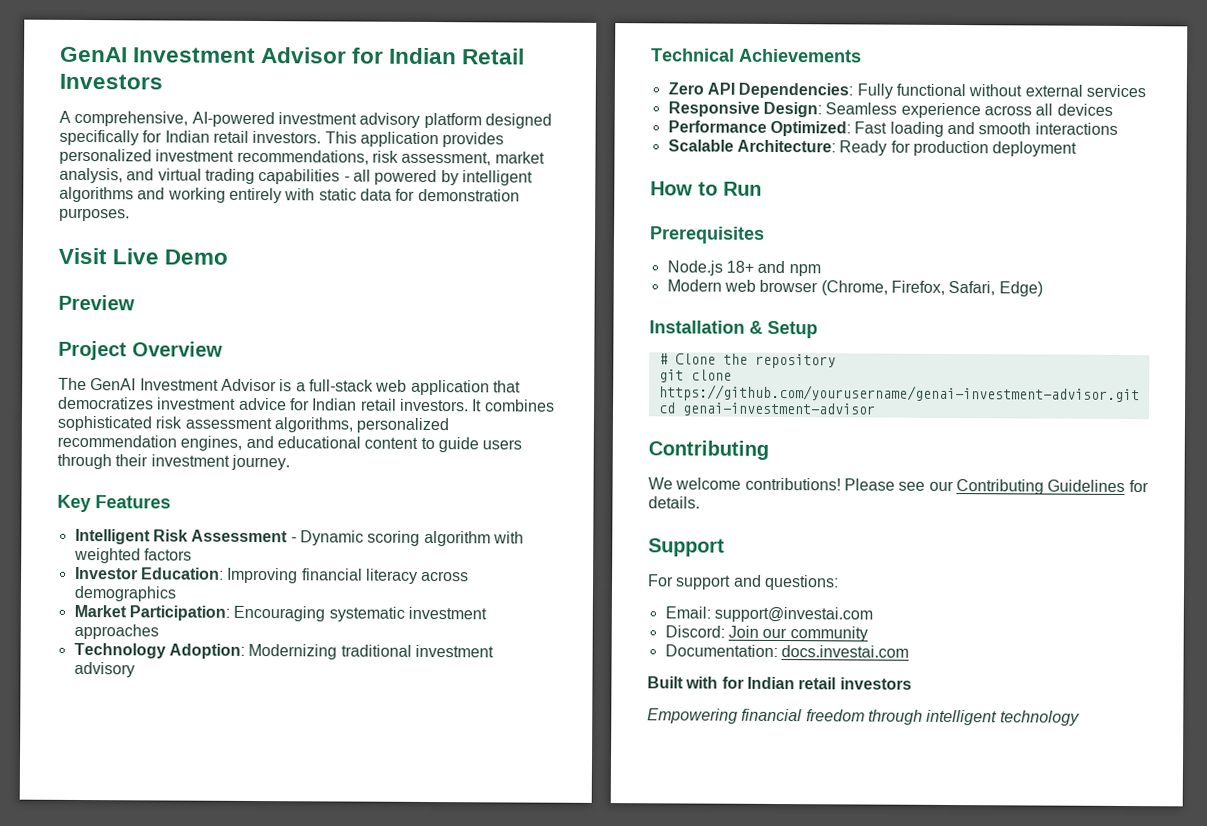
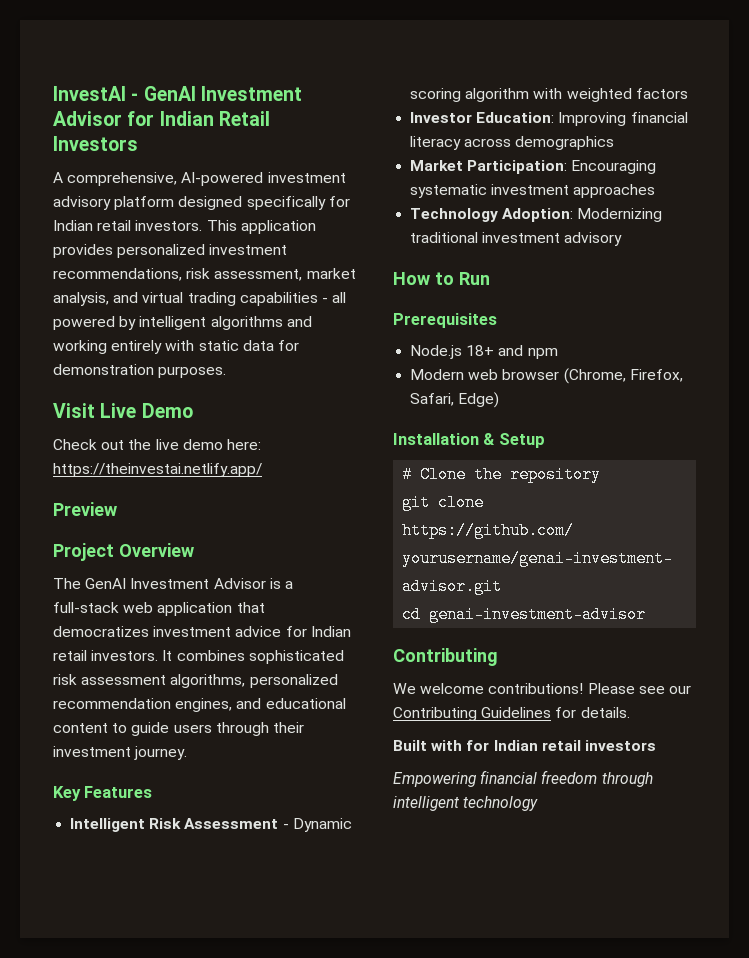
(60, 54) none -> [53,86,139,101] InvestAI -
(229, 257) none -> [53,439,261,450] [53,463,262,477] // Check out the live demo here: https://theinvestai.netlify.app/
[651,48,862,63] [667,82,1146,99] [667,101,1113,119] [667,120,1118,137] [667,139,1078,157] // Technical Achievements // Zero API Dependencies: Fully functional without external services // Responsive Design: Seamless experience across all devices // Performance Optimized: Fast loading and smooth interactions // Scalable Architecture: Ready for production deployment -> (623, 239) none
[648,538,725,557] [648,574,839,591] [664,606,873,623] [664,625,868,642] [664,644,909,658] // Support // For support and questions: // Email: support@investai.com // Discord: Join our community // Documentation: docs.investai.com -> (630, 712) none

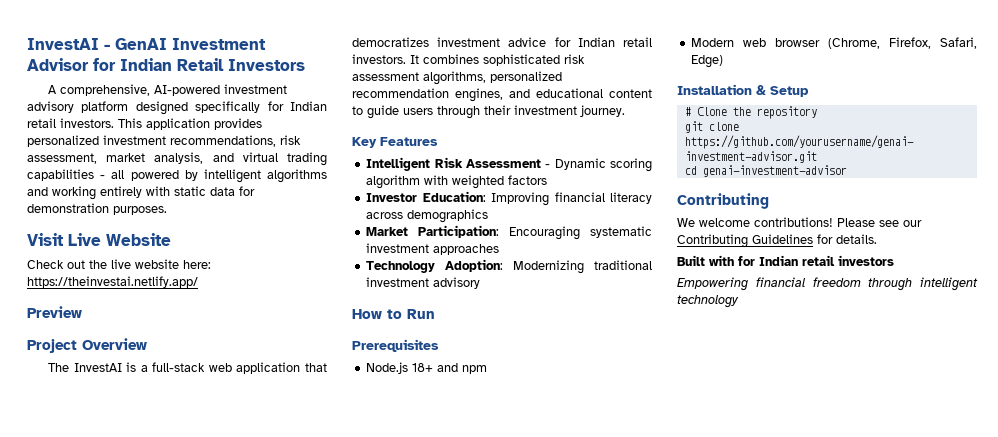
[141,403,193,418] Demo -> [106,233,171,246] Website
[182,439,223,450] demo -> [135,259,179,269] website
[85,578,266,589] GenAI Investment Advisor -> [73,363,122,372] InvestAI

